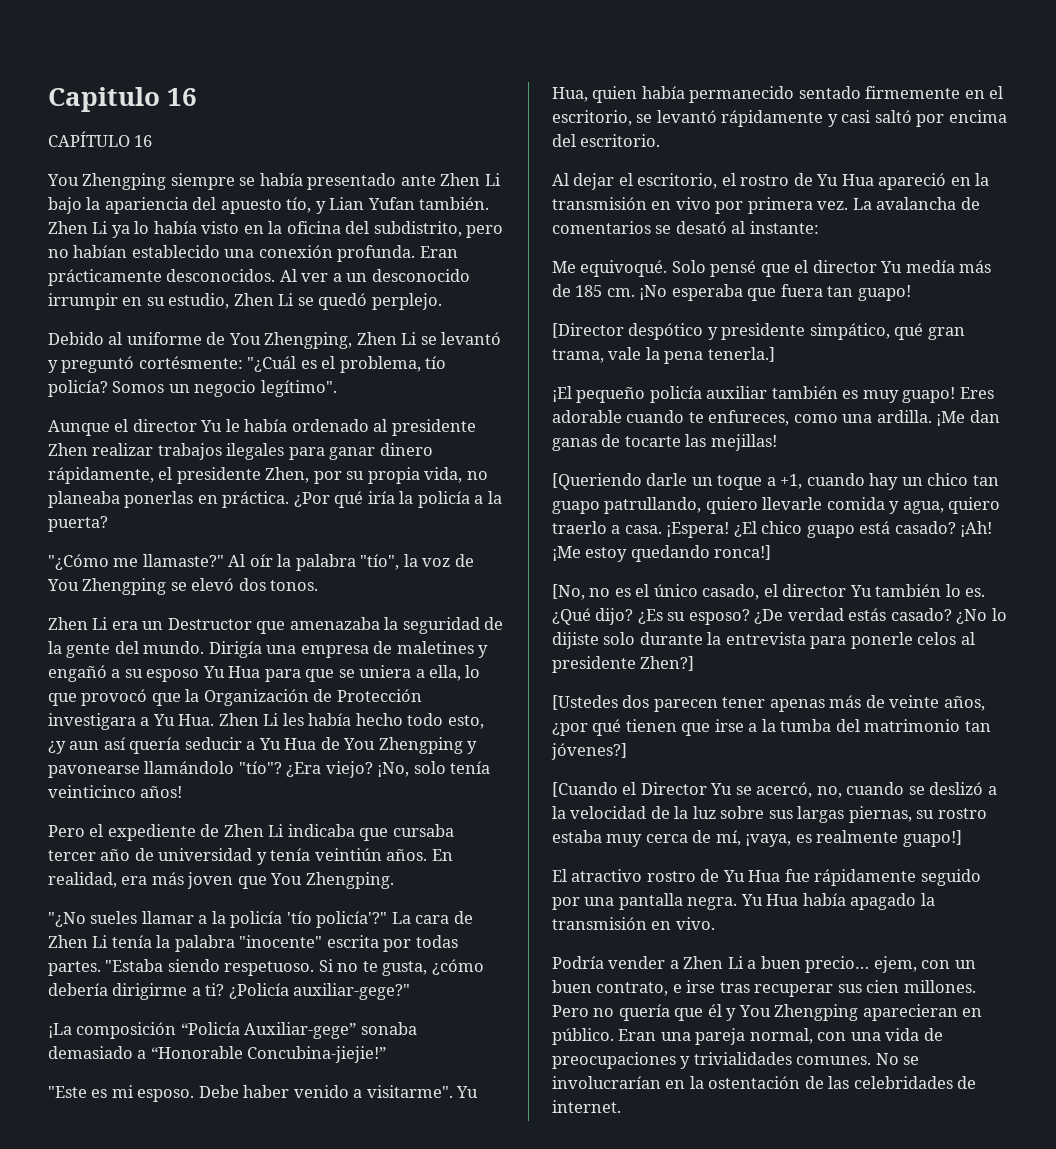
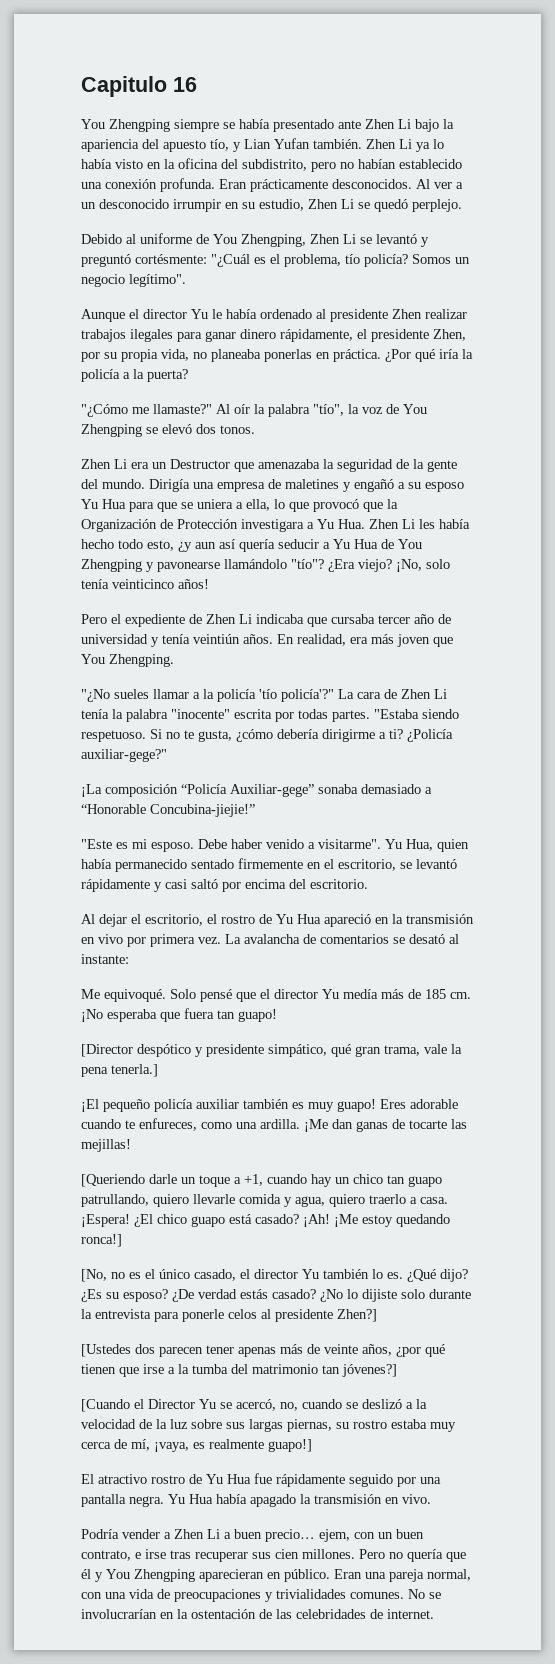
[48,131,153,147] // CAPÍTULO 16 -> (197, 84) none

